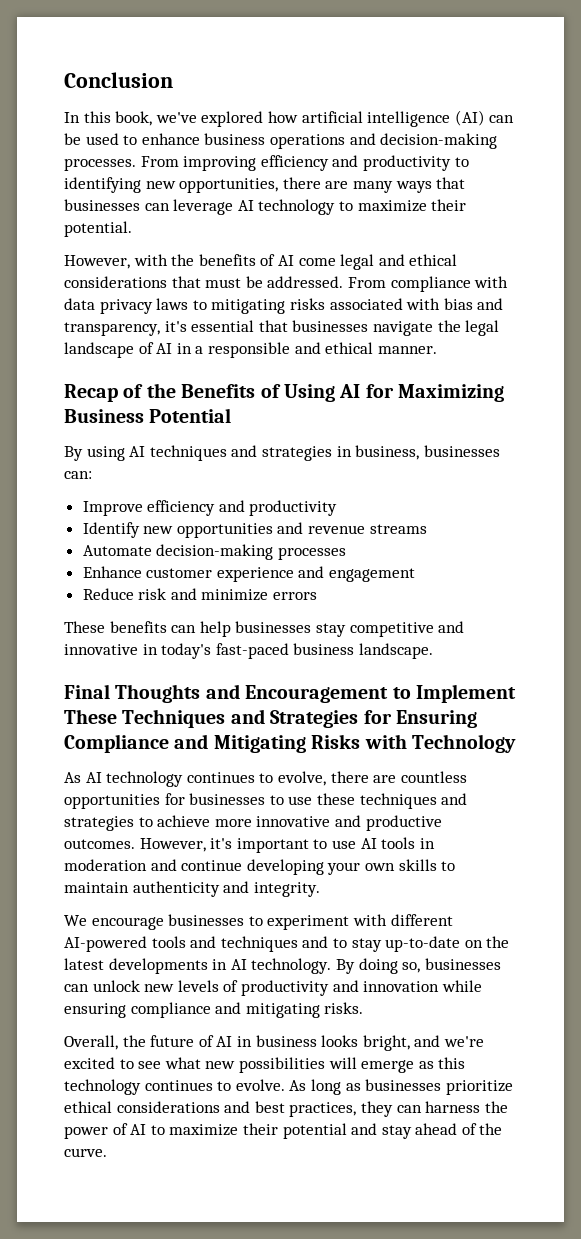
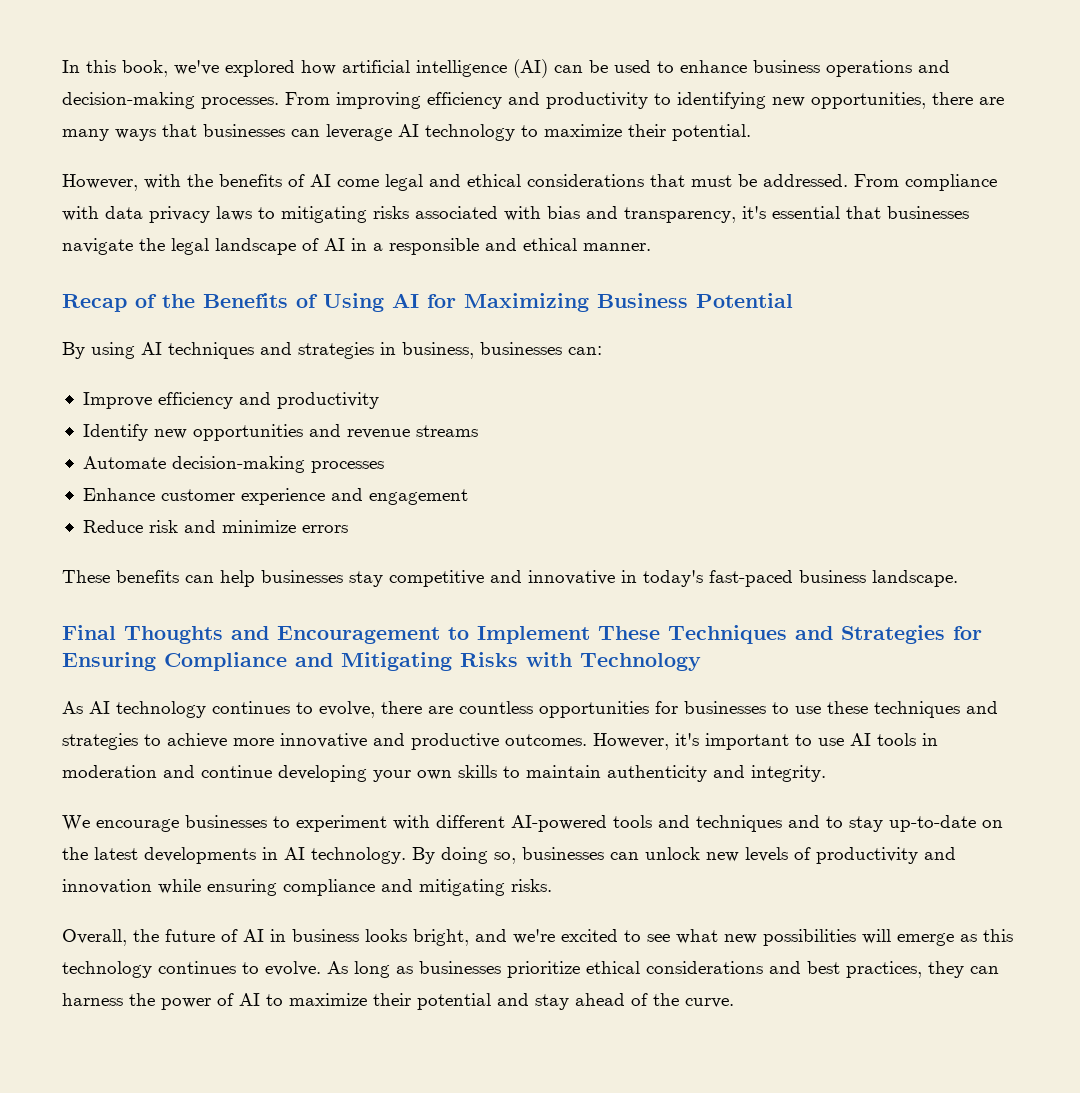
[64,72,173,88] Conclusion // -> (62, 66) none

